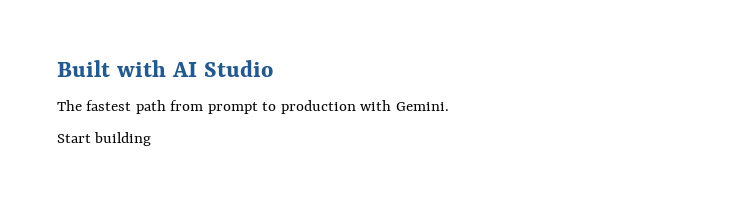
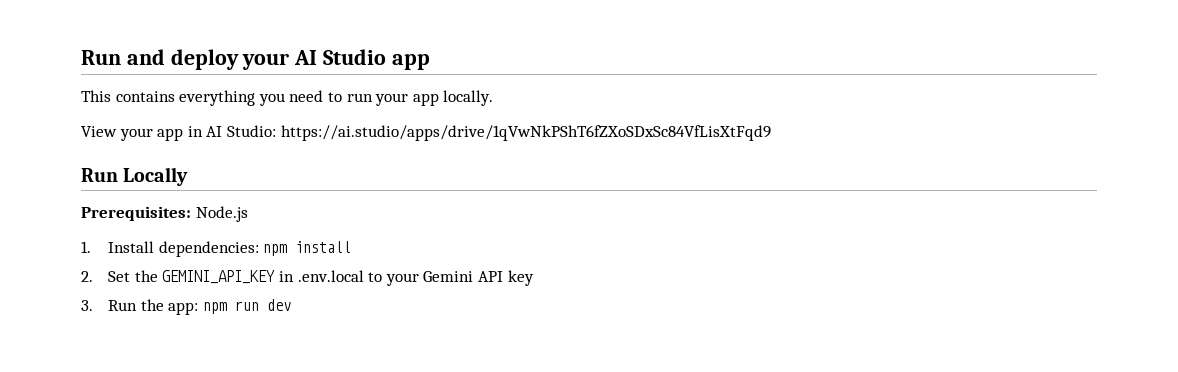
[57,60,274,77] [57,100,449,114] [57,132,152,146] Built with AI Studio // The fastest path from prompt to production with Gemini. // Start building -> [81,49,430,70] [81,90,494,106] [81,125,771,141] [81,167,189,186] [81,206,248,222] [81,241,352,257] [81,270,534,286] [81,299,292,315] Run and deploy your AI Studio app // This contains everything you need to run your app locally. // View your app in AI Studio: https://ai.studio/apps/drive/1qVwNkPShT6fZXoSDxSc84VfLisXtFqd9 // Run Locally // Prerequisites: Node.js // 1. Install dependencies: npm install // 2. Set the GEMINI_API_KEY in .env.local to your Gemini API key // 3. Run the app: npm run dev

